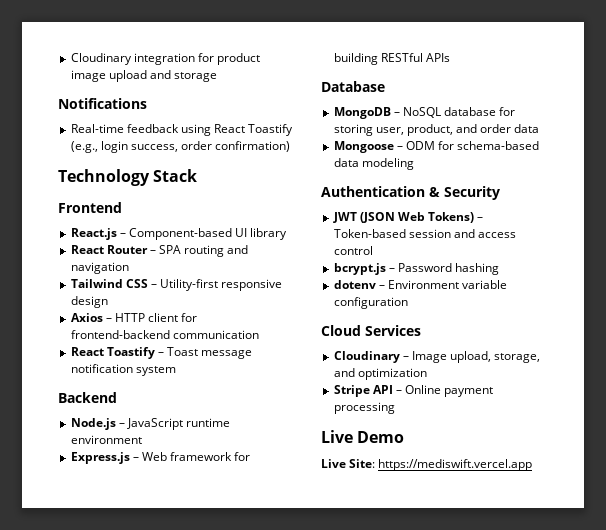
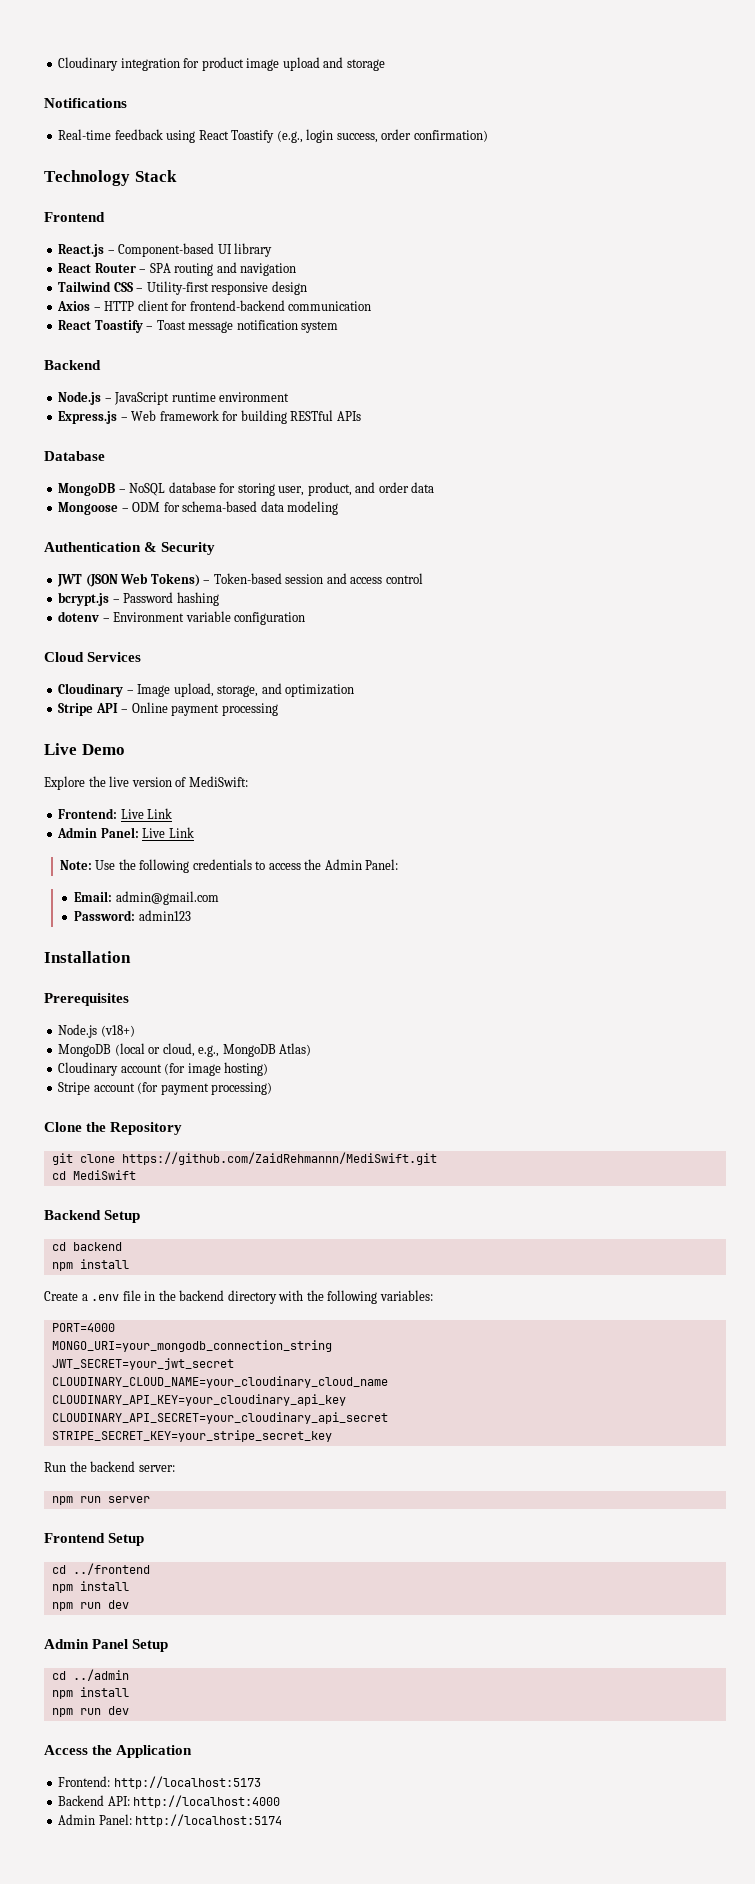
[321,459,533,471] Live Site: https://mediswift.vercel.app -> [44,776,248,790] [58,808,173,819] [57,827,194,838] [59,859,399,873] [74,891,219,905] [74,910,191,921] [44,951,131,963] [44,993,129,1006] [58,1024,135,1038] [58,1043,312,1057] [58,1062,269,1076] [58,1082,273,1095] [44,1122,183,1135] [51,1152,437,1165] [51,1170,136,1180] [44,1210,141,1223] [51,1242,122,1251] [51,1259,129,1271] [44,1290,433,1304] [51,1323,115,1332] [51,1340,332,1352] [51,1358,234,1370] [51,1376,388,1388] [51,1394,346,1406] [51,1412,388,1424] [51,1430,332,1442] [44,1461,175,1472] [51,1496,150,1505] [44,1533,145,1546] [51,1563,150,1575] [51,1581,129,1593] [51,1600,129,1611] [44,1639,169,1652] [51,1669,129,1681] [51,1687,129,1699] [51,1706,129,1717] [44,1745,193,1758] [58,1776,261,1789] [58,1795,281,1808] [58,1814,283,1827] Explore the live version of MediSwift: // Frontend: Live Link // Admin Panel: Live Link // Note: Use the following credentials to access the Admin Panel: // Email: admin@gmail.com // Password: admin123 // Installation // Prerequisites // Node.js (v18+) // MongoDB (local or cloud, e.g., MongoDB Atlas) // Cloudinary account (for image hosting) // Stripe account (for payment processing) // Clone the Repository // git clone https://github.com/ZaidRehmannn/MediSwift.git // cd MediSwift // Backend Setup // cd backend // npm install // Create a .env file in the backend directory with the following variables: // PORT=4000 // MONGO_URI=your_mongodb_connection_string // JWT_SECRET=your_jwt_secret // CLOUDINARY_CLOUD_NAME=your_cloudinary_cloud_name // CLOUDINARY_API_KEY=your_cloudinary_api_key // CLOUDINARY_API_SECRET=your_cloudinary_api_secret // STRIPE_SECRET_KEY=your_stripe_secret_key // Run the backend server: // npm run server // Frontend Setup // cd ../frontend // npm install // npm run dev // Admin Panel Setup // cd ../admin // npm install // npm run dev // Access the Application // Frontend: http://localhost:5173 // Backend API: http://localhost:4000 // Admin Panel: http://localhost:5174

